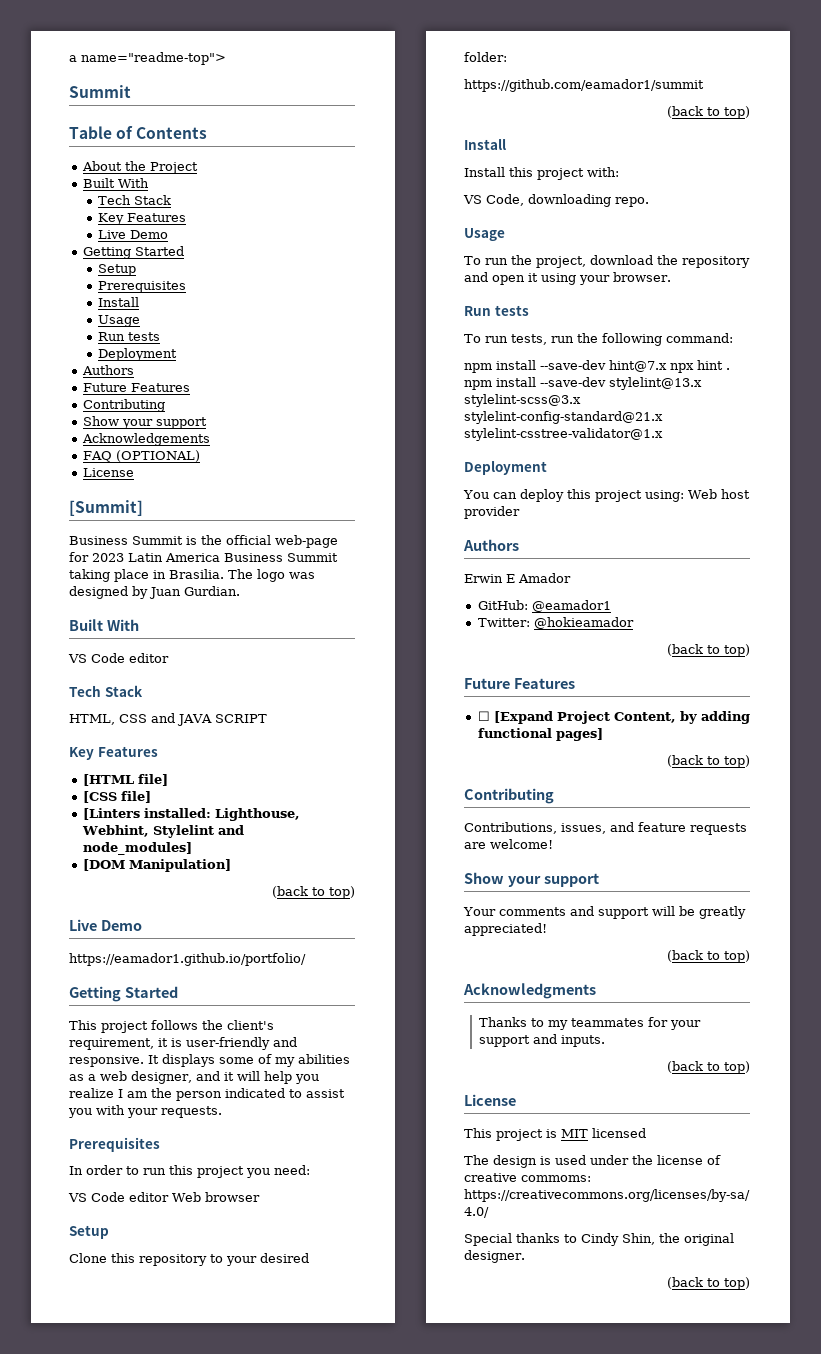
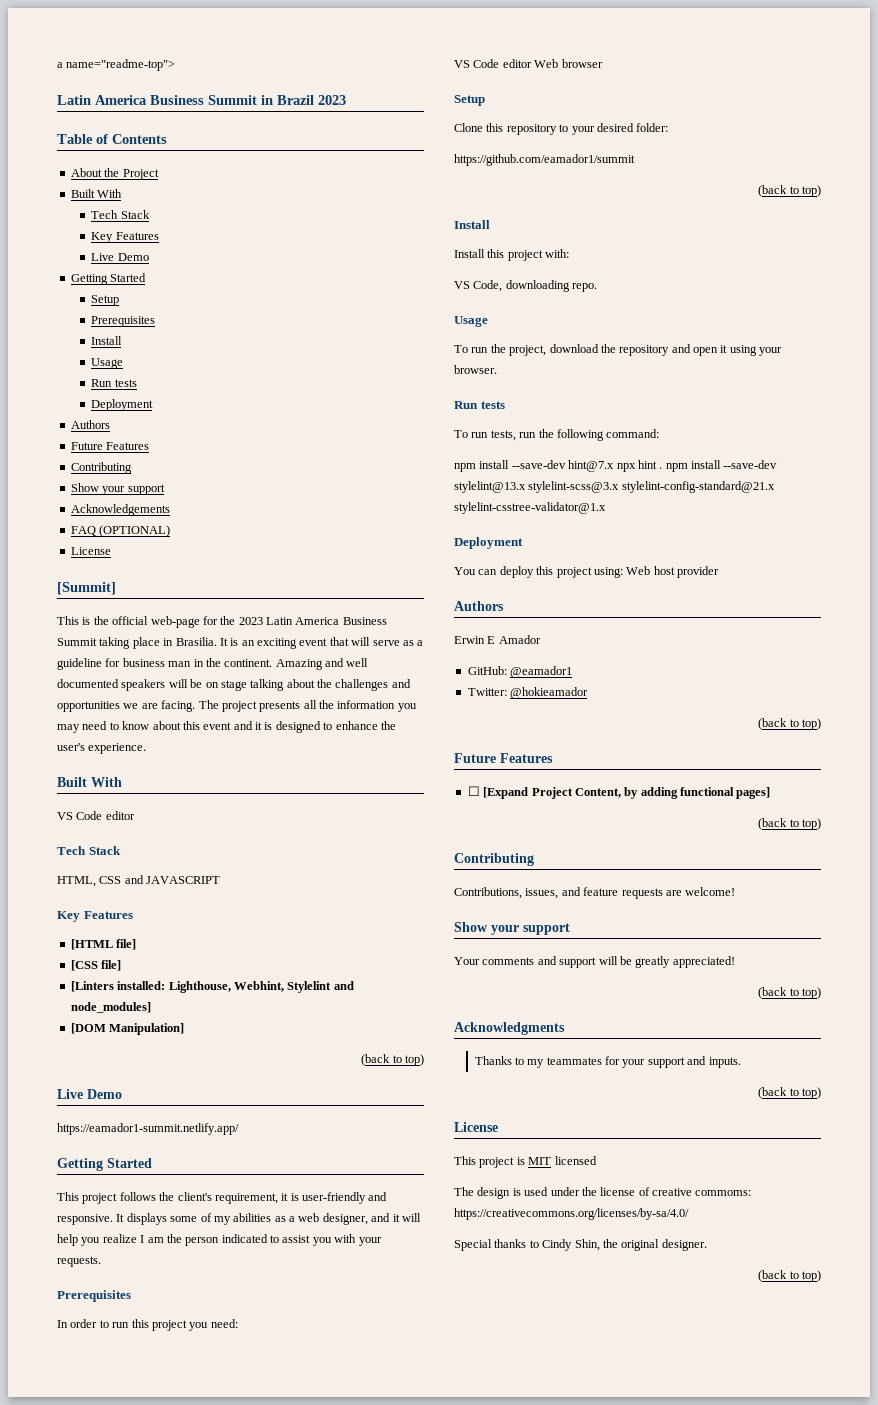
[69,85,131,98] Summit -> [57,95,346,105] Latin America Business Summit in Brazil 2023
[69,536,183,545] Business Summit -> [57,616,79,625] This
(89, 557) none -> [220,616,236,625] the
[228,569,315,582] [69,586,240,599] The logo was designed by Juan Gurdian. -> [219,637,424,649] [57,658,369,670] [57,679,411,691] [57,700,417,712] [57,721,396,733] [57,743,147,754] It is an exciting event that will serve as a guideline for business man in the continent. Amazing and well documented speakers will be on stage talking about the challenges and opportunities we are facing. The project presents all the information you may need to know about this event and it is designed to enhance the user's experience.
[177,714,267,726] JAVA SCRIPT -> [146,876,221,884] JAVASCRIPT
[69,953,306,966] https://eamador1.github.io/portfolio/ -> [57,1123,239,1135] https://eamador1-summit.netlify.app/

